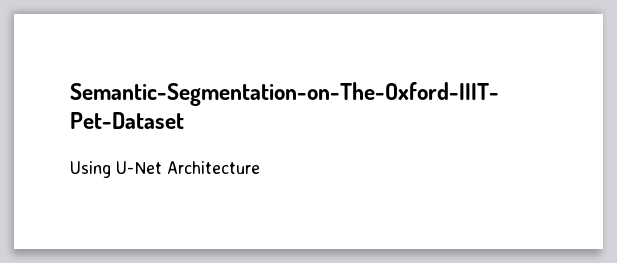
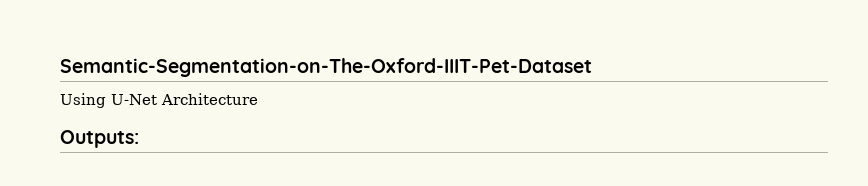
(260, 167) none -> [60,130,139,148] // Outputs:

